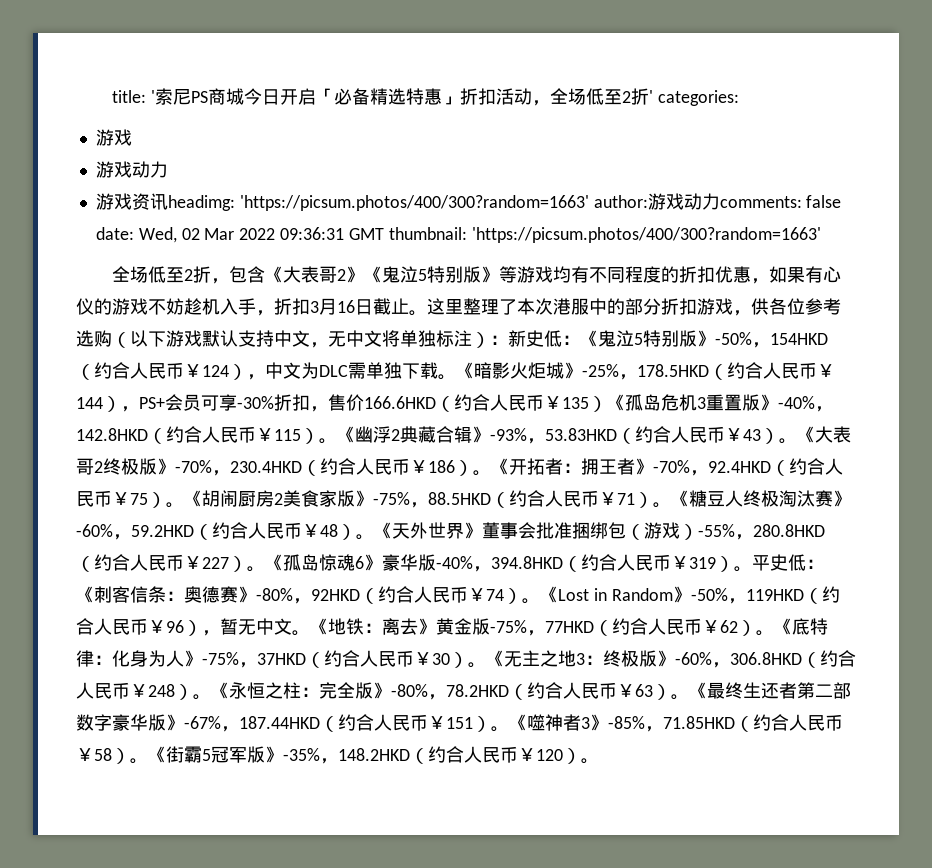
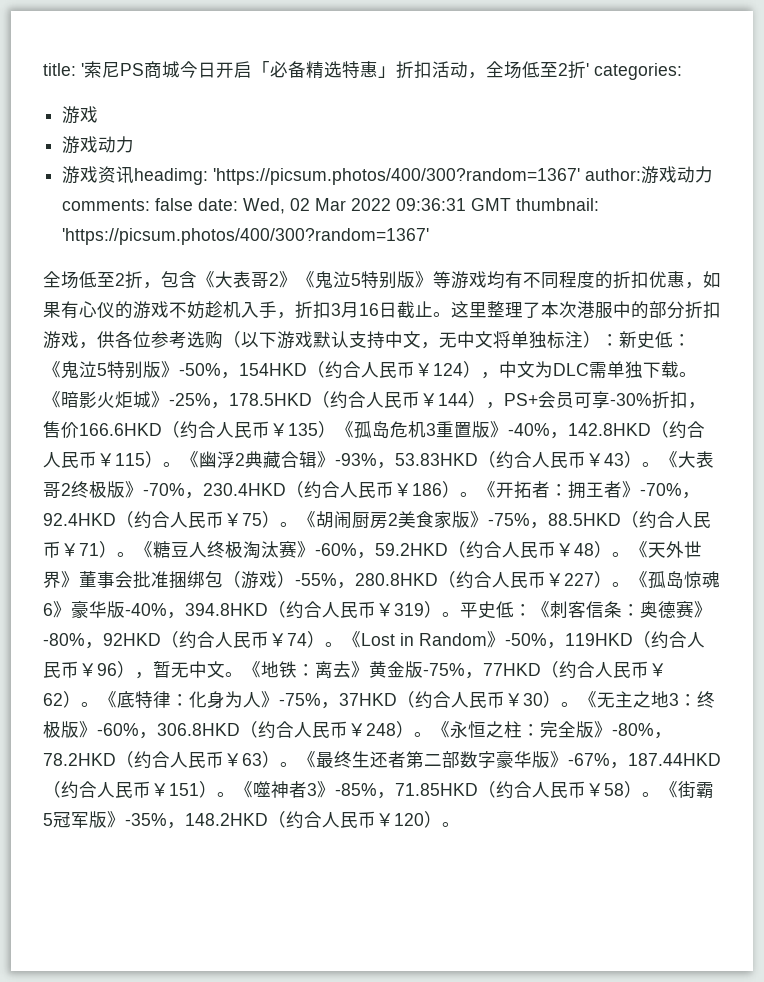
[239,195,589,211] 'https://picsum.photos/400/300?random=1663' -> [213,168,581,185] 'https://picsum.photos/400/300?random=1367'
[471,227,821,243] 'https://picsum.photos/400/300?random=1663' -> [62,228,430,245] 'https://picsum.photos/400/300?random=1367'

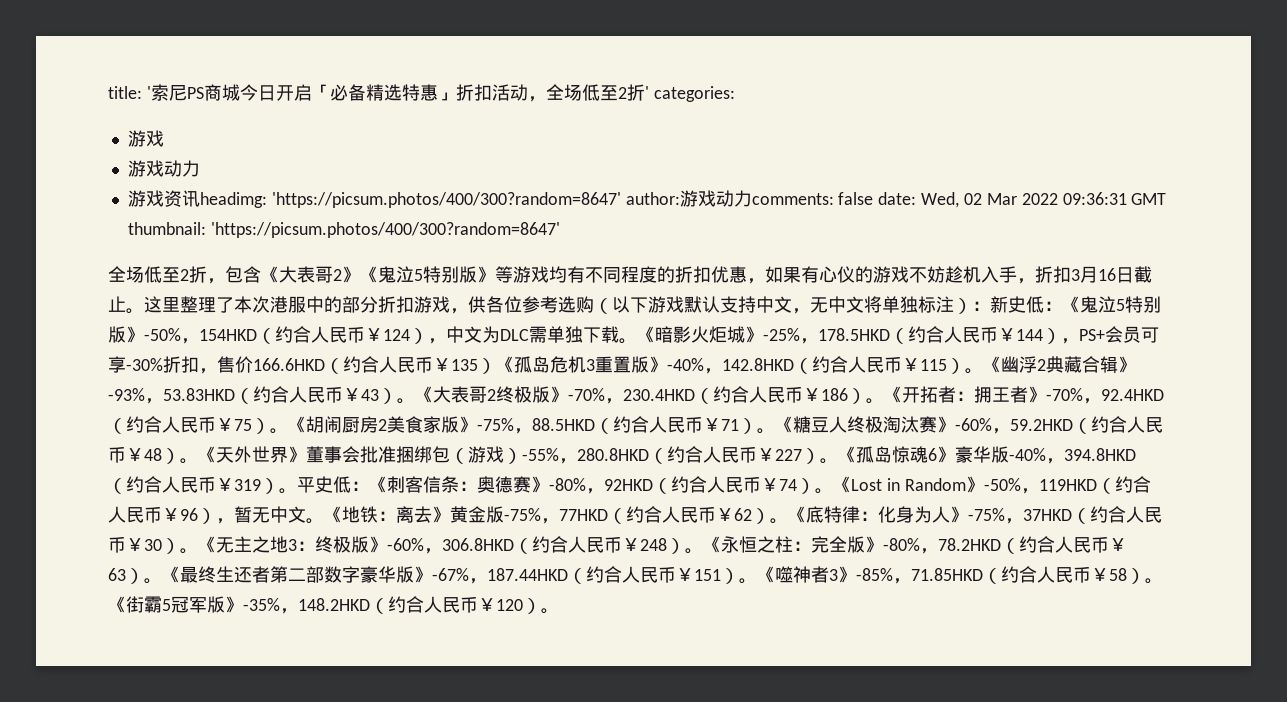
[213,168,581,185] 'https://picsum.photos/400/300?random=1367' -> [271,192,621,208] 'https://picsum.photos/400/300?random=8647'
[62,228,430,245] 'https://picsum.photos/400/300?random=1367' -> [210,222,560,238] 'https://picsum.photos/400/300?random=8647'

